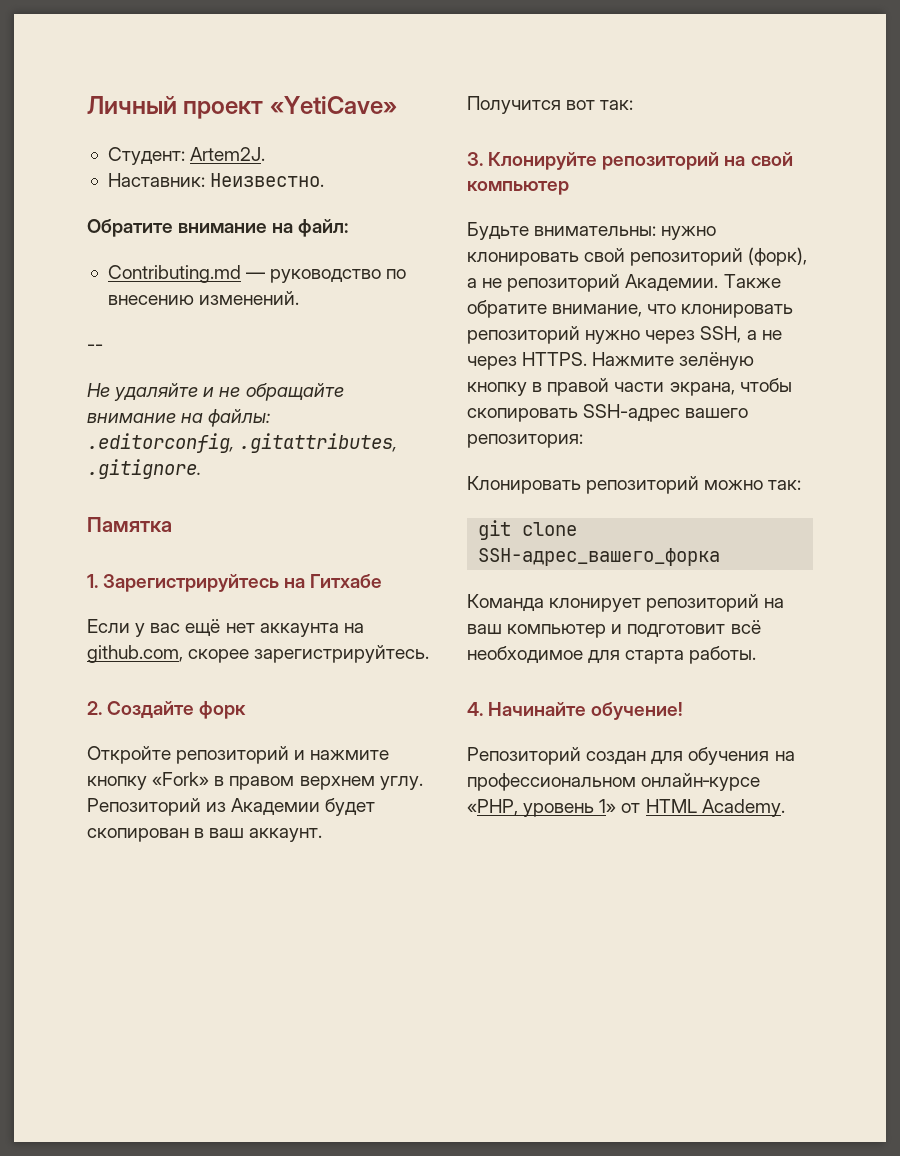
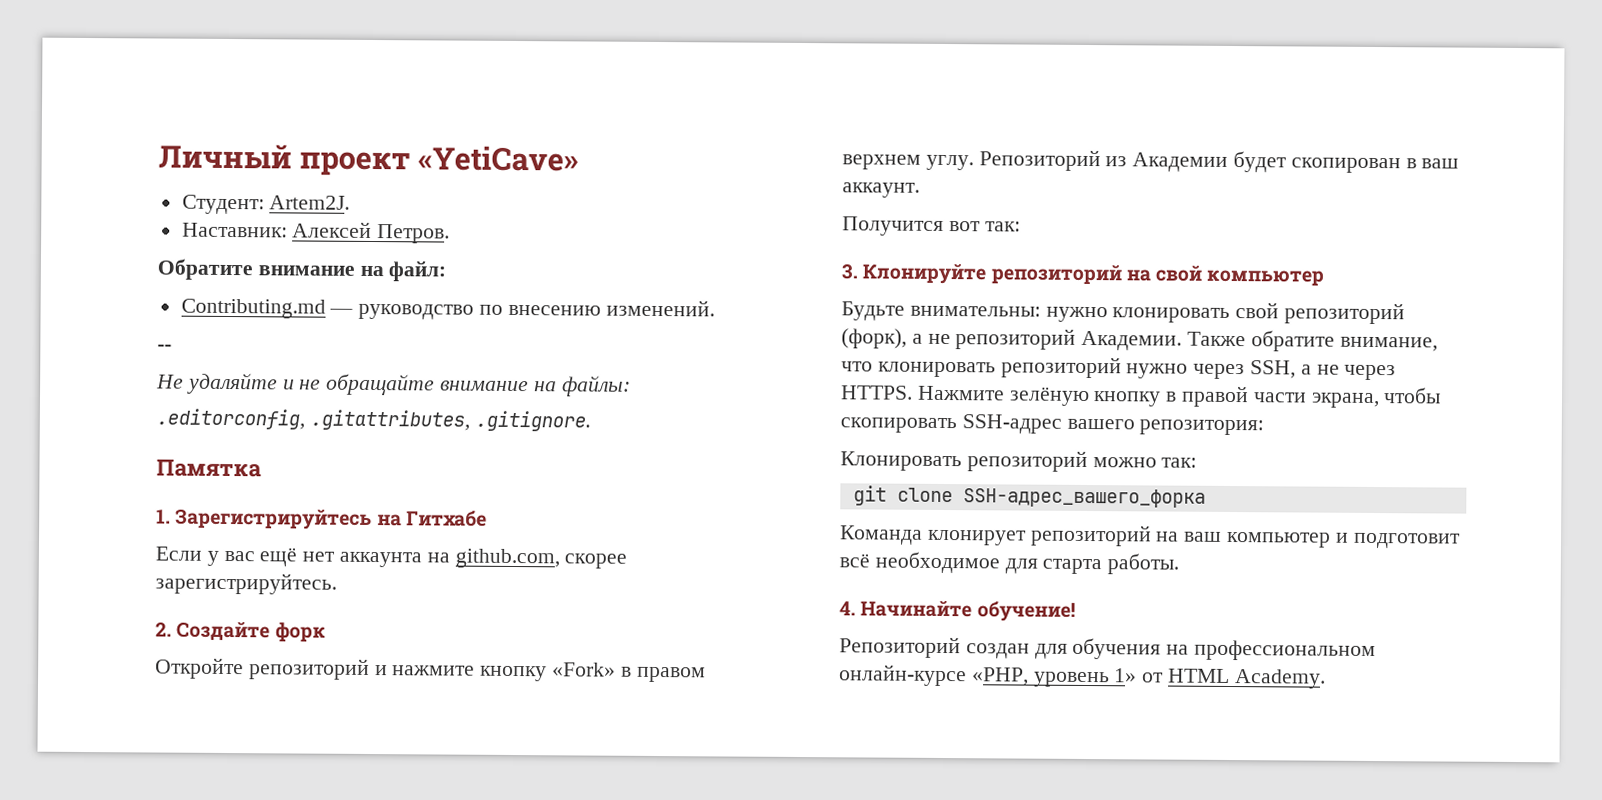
[210,173,325,187] Неизвестно. -> [292,221,451,244] Алексей Петров.

